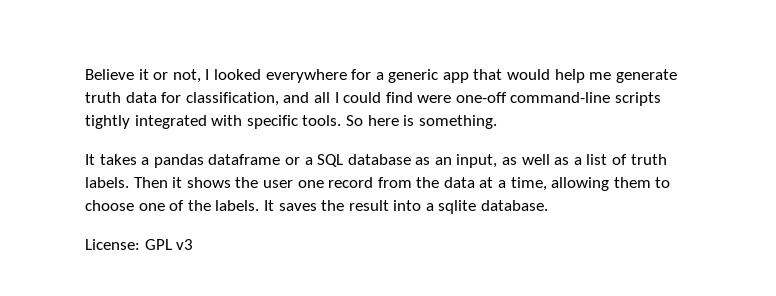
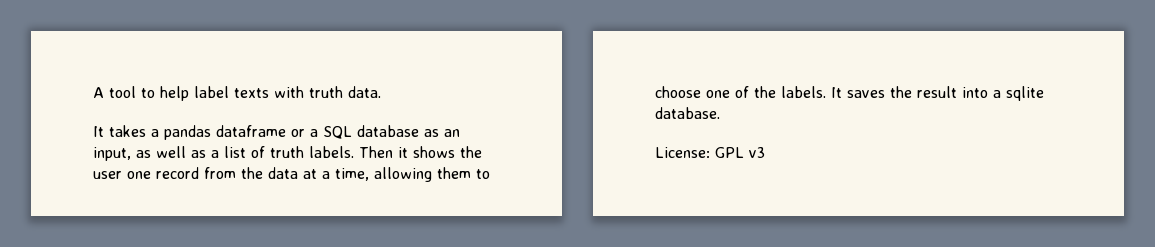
[85,69,677,83] [85,92,662,106] [85,115,497,129] Believe it or not, I looked everywhere for a generic app that would help me generate truth data for classification, and all I could find were one-off command-line scripts tightly integrated with specific tools. So here is something. -> [93,86,381,101] A tool to help label texts with truth data.

